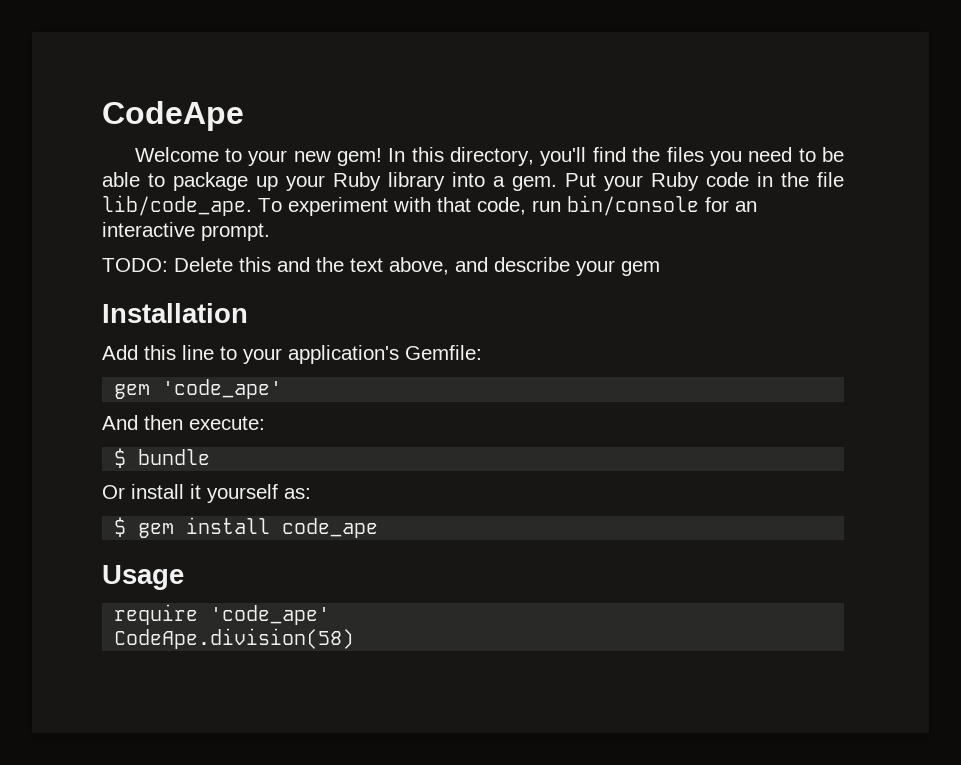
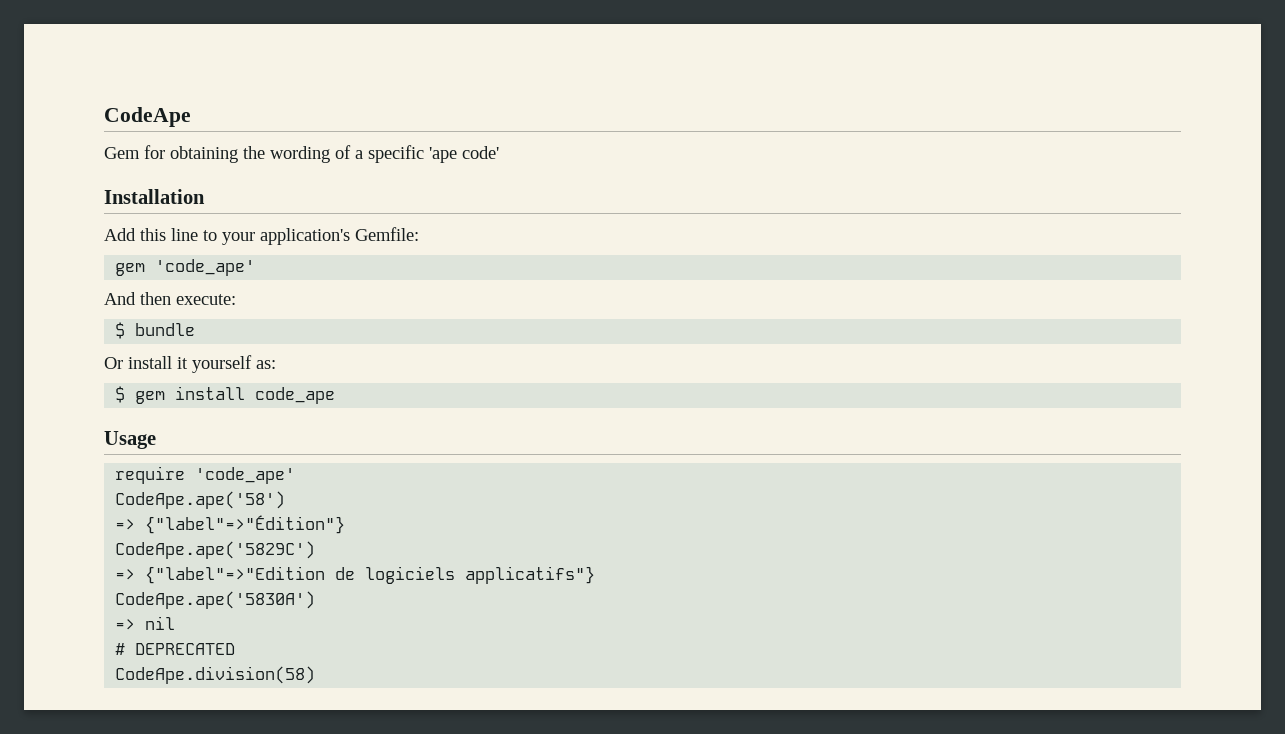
[134,147,844,166] [102,172,844,191] [102,195,757,216] [102,222,270,241] [102,257,660,276] Welcome to your new gem! In this directory, you'll find the files you need to be able to package up your Ruby library into a gem. Put your Ruby code in the file lib/code_ape. To experiment with that code, run bin/console for an interactive prompt. // TODO: Delete this and the text above, and describe your gem -> [104,145,499,163] Gem for obtaining the wording of a specific 'ape code'
(331, 615) none -> [115,491,286,509] [115,515,346,534] [115,541,316,559] [115,566,596,584] [115,591,316,609] [115,616,176,630] [115,643,236,655] // CodeApe.ape('58') // => {"label"=>"Édition"} // CodeApe.ape('5829C') // => {"label"=>"Edition de logiciels applicatifs"} // CodeApe.ape('5830A') // => nil // # DEPRECATED

